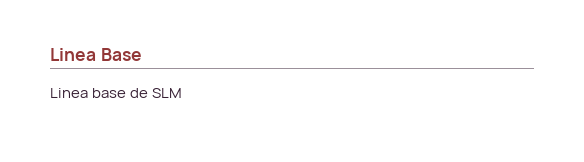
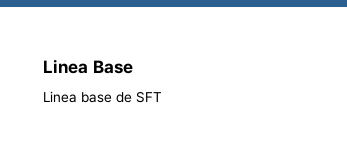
[152,88,183,98] SLM -> [136,91,162,103] SFT

